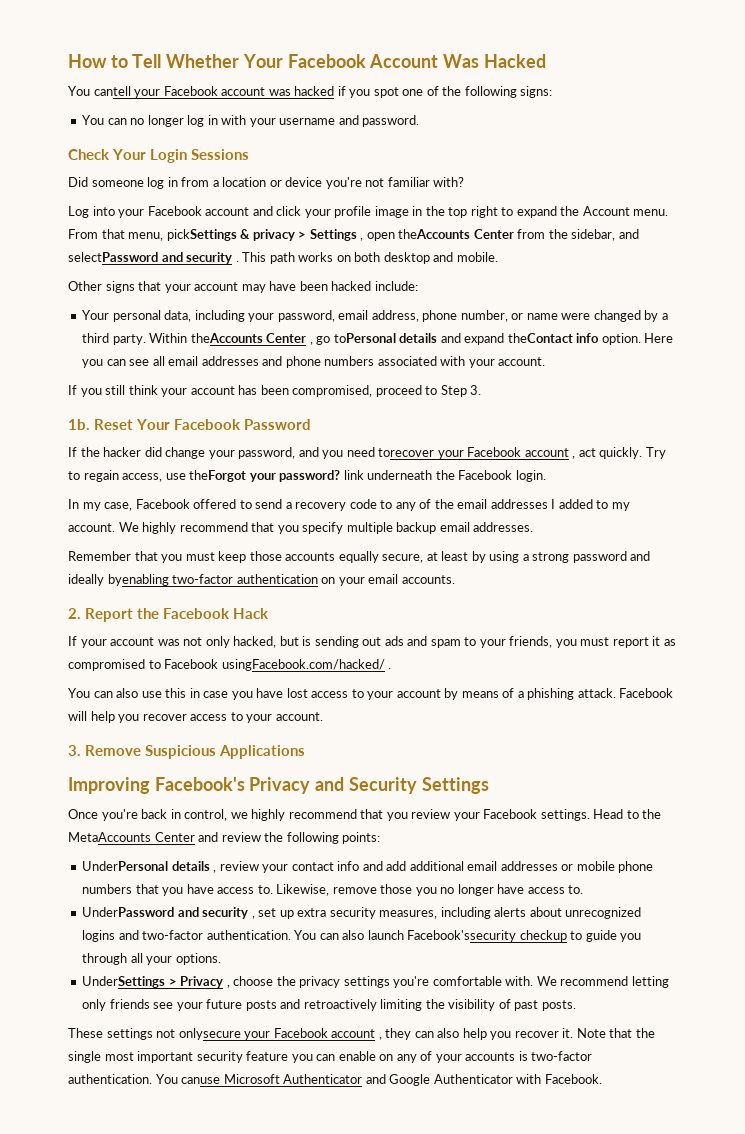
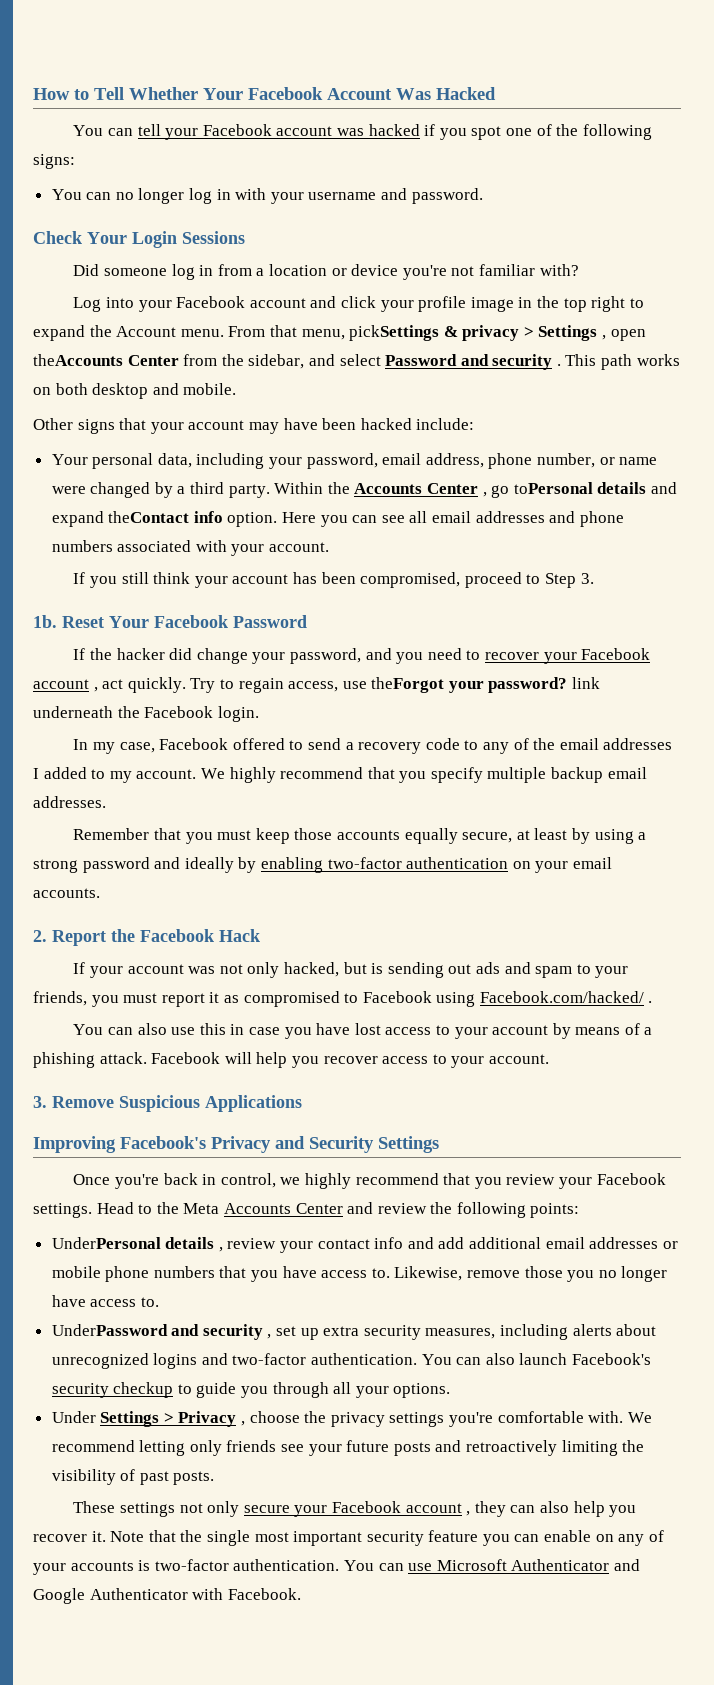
[93,86,131,96] cantell -> [108,124,161,136] can tell
[68,252,158,262] selectPassword -> [339,354,458,366] select Password
[190,333,263,343] theAccounts -> [327,482,423,494] the Accounts
[378,448,435,457] torecover -> [466,650,539,660] to recover
[107,574,169,586] byenabling -> [238,857,323,873] by enabling
[221,659,385,671] usingFacebook.com/hacked/ -> [436,991,644,1007] using Facebook.com/hacked/
[68,832,151,842] MetaAccounts -> [183,1203,291,1214] Meta Accounts
[407,930,517,942] Facebook'ssecurity -> [572,1353,652,1365] [51,1383,109,1398] Facebook's security
[82,976,166,988] UnderSettings -> [51,1411,160,1427] Under Settings
[178,1028,241,1040] onlysecure -> [207,1501,290,1517] only secure
[181,1077,221,1084] canuse -> [378,1563,433,1571] can use

